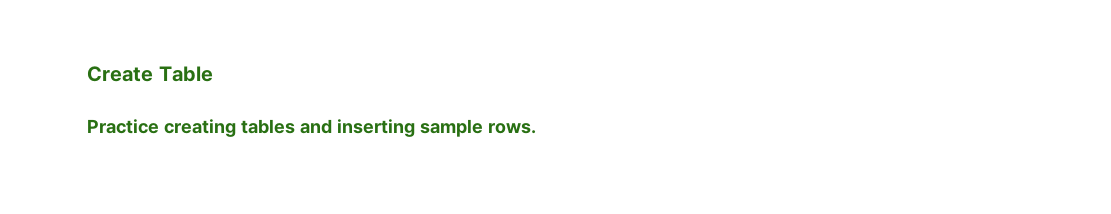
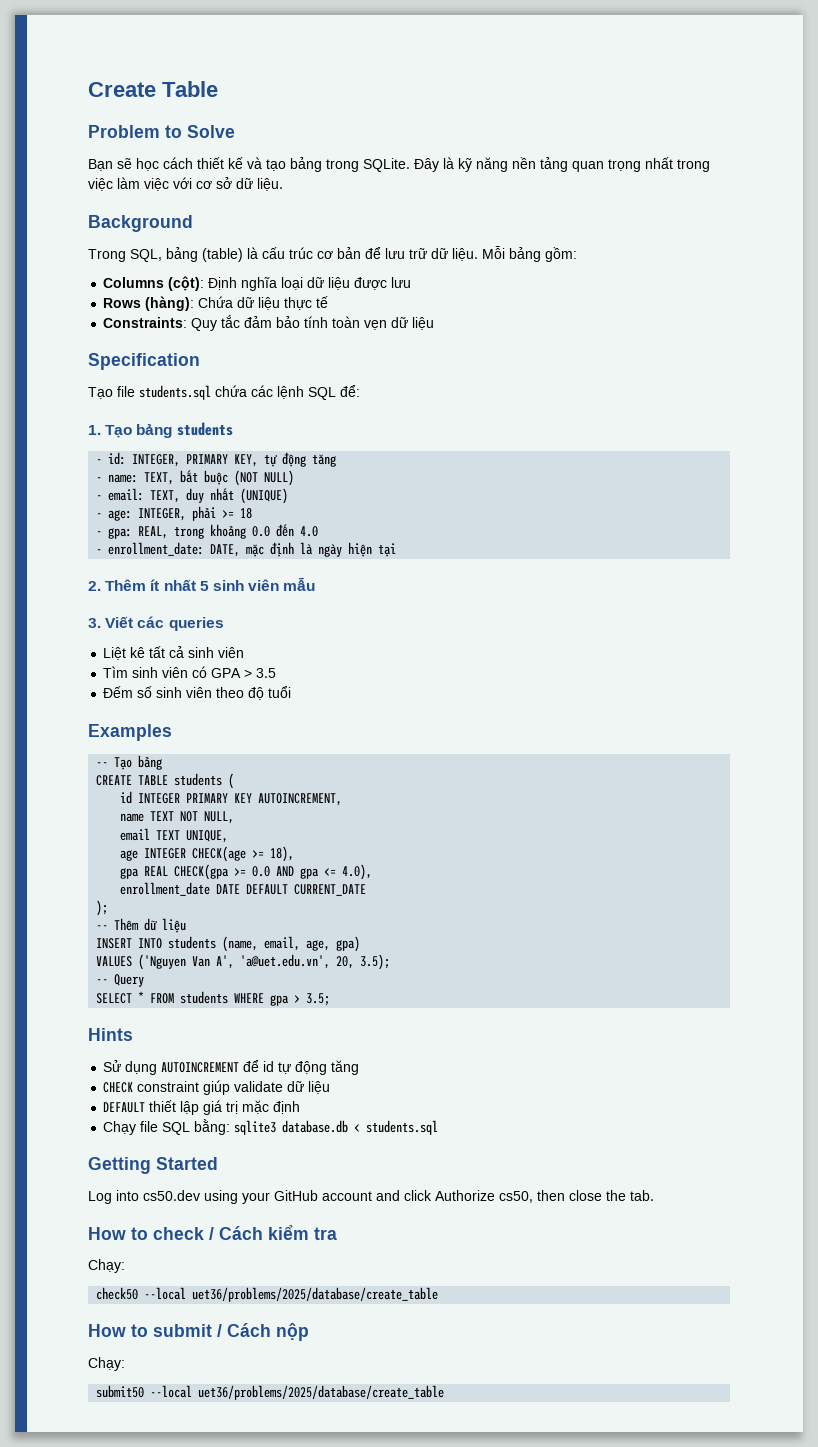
[87,119,536,137] Practice creating tables and inserting sample rows. -> [88,125,235,138] [88,157,710,172] [88,177,283,191] [88,215,193,232] [88,246,577,262] [103,276,412,291] [103,296,329,311] [103,315,435,331] [88,353,200,370] [88,385,360,400] [88,422,233,438] [96,452,337,467] [96,470,295,486] [96,488,289,504] [96,506,253,521] [96,524,319,539] [96,542,397,557] [88,577,316,591] [88,616,224,631] [103,646,245,660] [103,666,277,678] [103,686,292,700] [88,724,172,741] [96,755,163,770] [96,773,235,789] [120,791,343,806] [120,811,235,824] [120,828,229,843] [120,846,295,862] [120,864,373,880] [120,882,367,896] [96,900,109,916] [96,918,187,933] [96,936,361,952] [96,954,391,970] [96,974,145,987] [96,991,331,1006] [88,1028,133,1041] [103,1060,360,1075] [103,1080,331,1095] [103,1100,301,1115] [103,1119,439,1135] [88,1157,218,1174] [88,1190,654,1204] [88,1225,337,1240] [88,1259,125,1273] [96,1287,439,1302] [88,1323,309,1341] [88,1357,125,1371] [96,1385,445,1400] Problem to Solve // Bạn sẽ học cách thiết kế và tạo bảng trong SQLite. Đây là kỹ năng nền tảng quan trọng nhất trong việc làm việc với cơ sở dữ liệu. // Background // Trong SQL, bảng (table) là cấu trúc cơ bản để lưu trữ dữ liệu. Mỗi bảng gồm: // Columns (cột): Định nghĩa loại dữ liệu được lưu // Rows (hàng): Chứa dữ liệu thực tế // Constraints: Quy tắc đảm bảo tính toàn vẹn dữ liệu // Specification // Tạo file students.sql chứa các lệnh SQL để: // 1. Tạo bảng students // - id: INTEGER, PRIMARY KEY, tự động tăng // - name: TEXT, bắt buộc (NOT NULL) // - email: TEXT, duy nhất (UNIQUE) // - age: INTEGER, phải >= 18 // - gpa: REAL, trong khoảng 0.0 đến 4.0 // - enrollment_date: DATE, mặc định là ngày hiện tại // 2. Thêm ít nhất 5 sinh viên mẫu // 3. Viết các queries // Liệt kê tất cả sinh viên // Tìm sinh viên có GPA > 3.5 // Đếm số sinh viên theo độ tuổi // Examples // -- Tạo bảng // CREATE TABLE students ( // id INTEGER PRIMARY KEY AUTOINCREMENT, // name TEXT NOT NULL, // email TEXT UNIQUE, // age INTEGER CHECK(age >= 18), // gpa REAL CHECK(gpa >= 0.0 AND gpa <= 4.0), // enrollment_date DATE DEFAULT CURRENT_DATE // ); // -- Thêm dữ liệu // INSERT INTO students (name, email, age, gpa) // VALUES ('Nguyen Van A', 'a@uet.edu.vn', 20, 3.5); // -- Query // SELECT * FROM students WHERE gpa > 3.5; // Hints // Sử dụng AUTOINCREMENT để id tự động tăng // CHECK constraint giúp validate dữ liệu // DEFAULT thiết lập giá trị mặc định // Chạy file SQL bằng: sqlite3 database.db < students.sql // Getting Started // Log into cs50.dev using your GitHub account and click Authorize cs50, then close the tab. // How to check / Cách kiểm tra // Chạy: // check50 --local uet36/problems/2025/database/create_table // How to submit / Cách nộp // Chạy: // submit50 --local uet36/problems/2025/database/create_table

